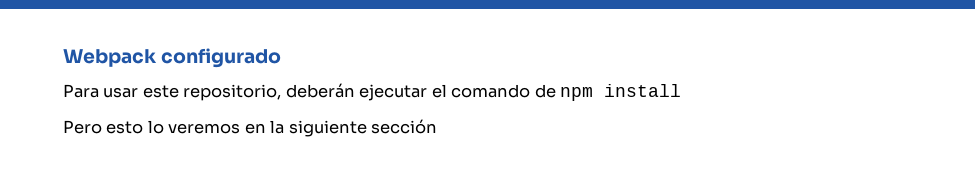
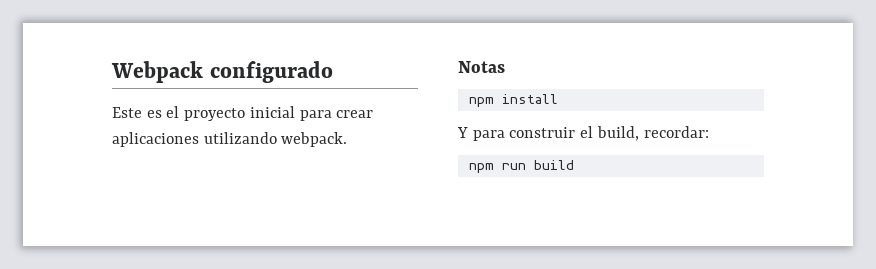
[63,83,682,101] [63,119,438,137] Para usar este repositorio, deberán ejecutar el comando de npm install // Pero esto lo veremos en la siguiente sección -> [112,106,374,121] [112,132,348,147] [458,61,505,73] [468,94,558,107] [457,126,709,141] [468,160,574,173] Este es el proyecto inicial para crear aplicaciones utilizando webpack. // Notas // npm install // Y para construir el build, recordar: // npm run build

